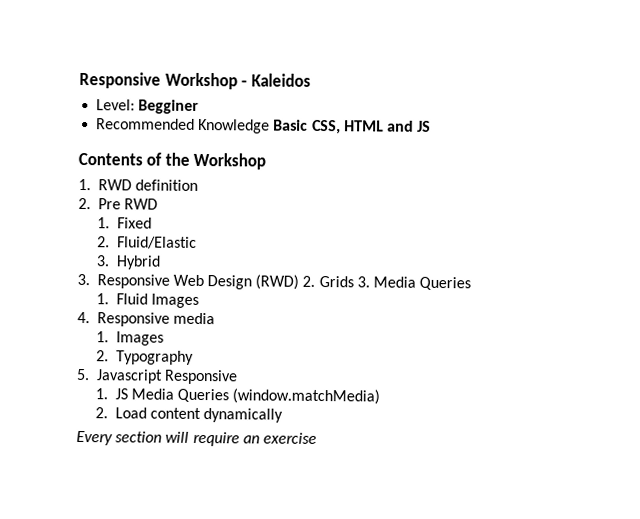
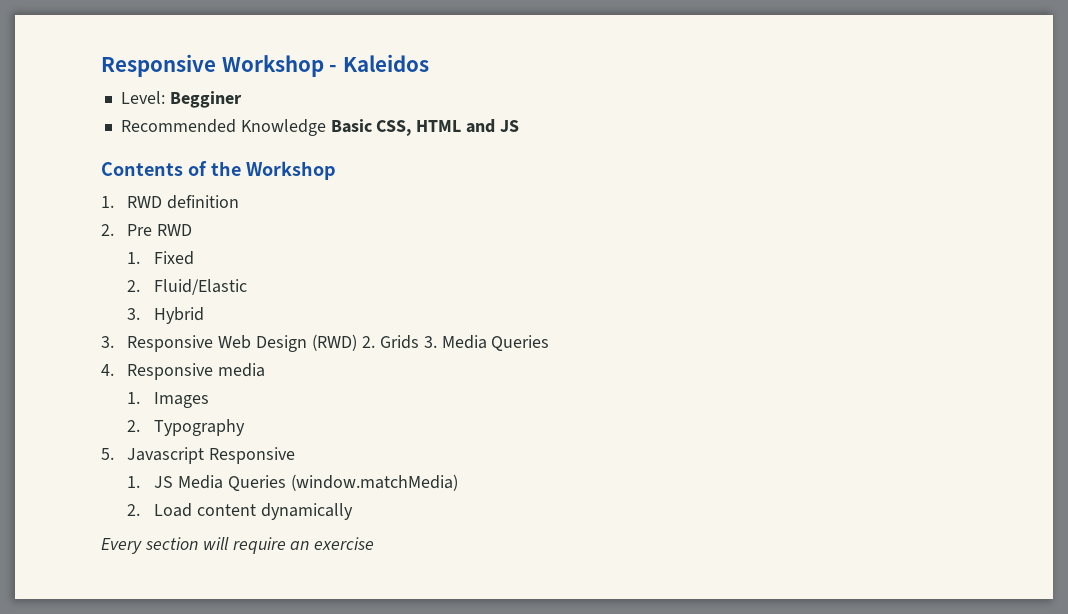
[96,293,200,308] // 1. Fluid Images -> (550, 343) none

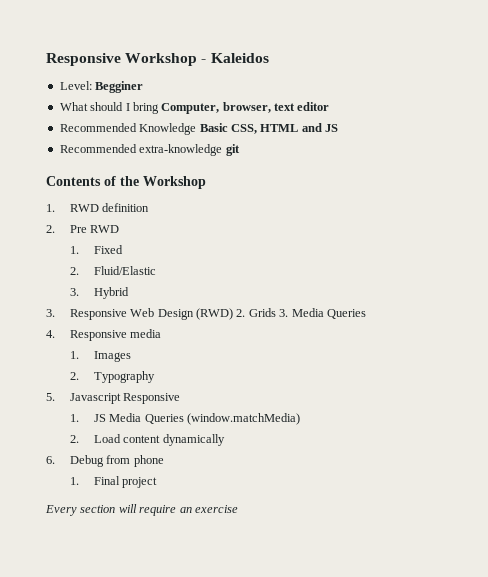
(242, 99) none -> [59,102,330,114] // What should I bring Computer, browser, text editor
(519, 126) none -> [59,144,240,156] // Recommended extra-knowledge git
(353, 511) none -> [46,455,164,467] [69,476,158,488] // 6. Debug from phone // 1. Final project

